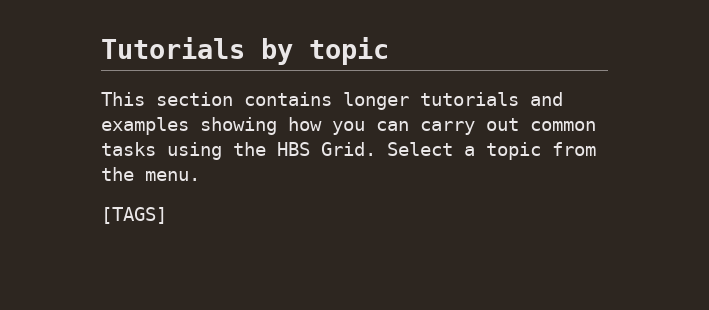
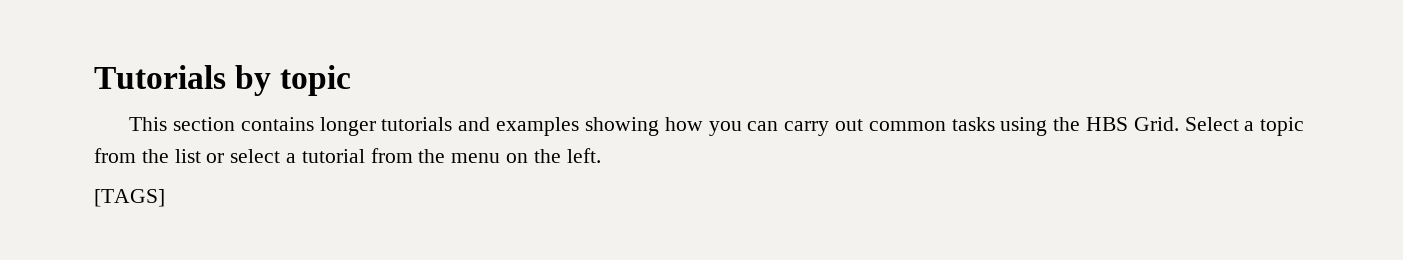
[145,171,200,181] menu. -> [174,148,601,163] list or select a tutorial from the menu on the left.

